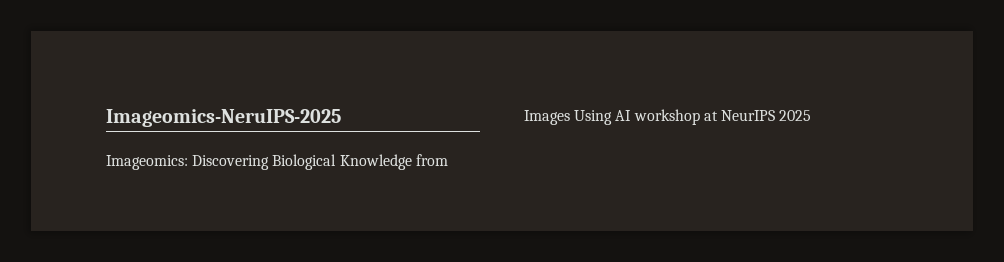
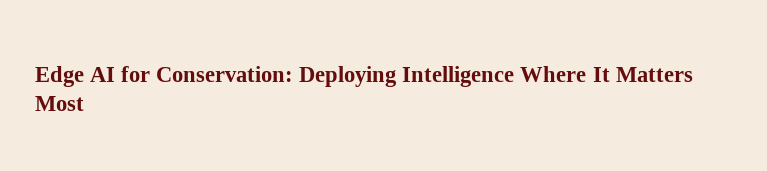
[106,109,341,127] [106,154,448,170] [524,109,812,125] Imageomics-NeruIPS-2025 // Imageomics: Discovering Biological Knowledge from Images Using AI workshop at NeurIPS 2025 -> [35,66,693,87] [35,96,84,111] Edge AI for Conservation: Deploying Intelligence Where It Matters Most

